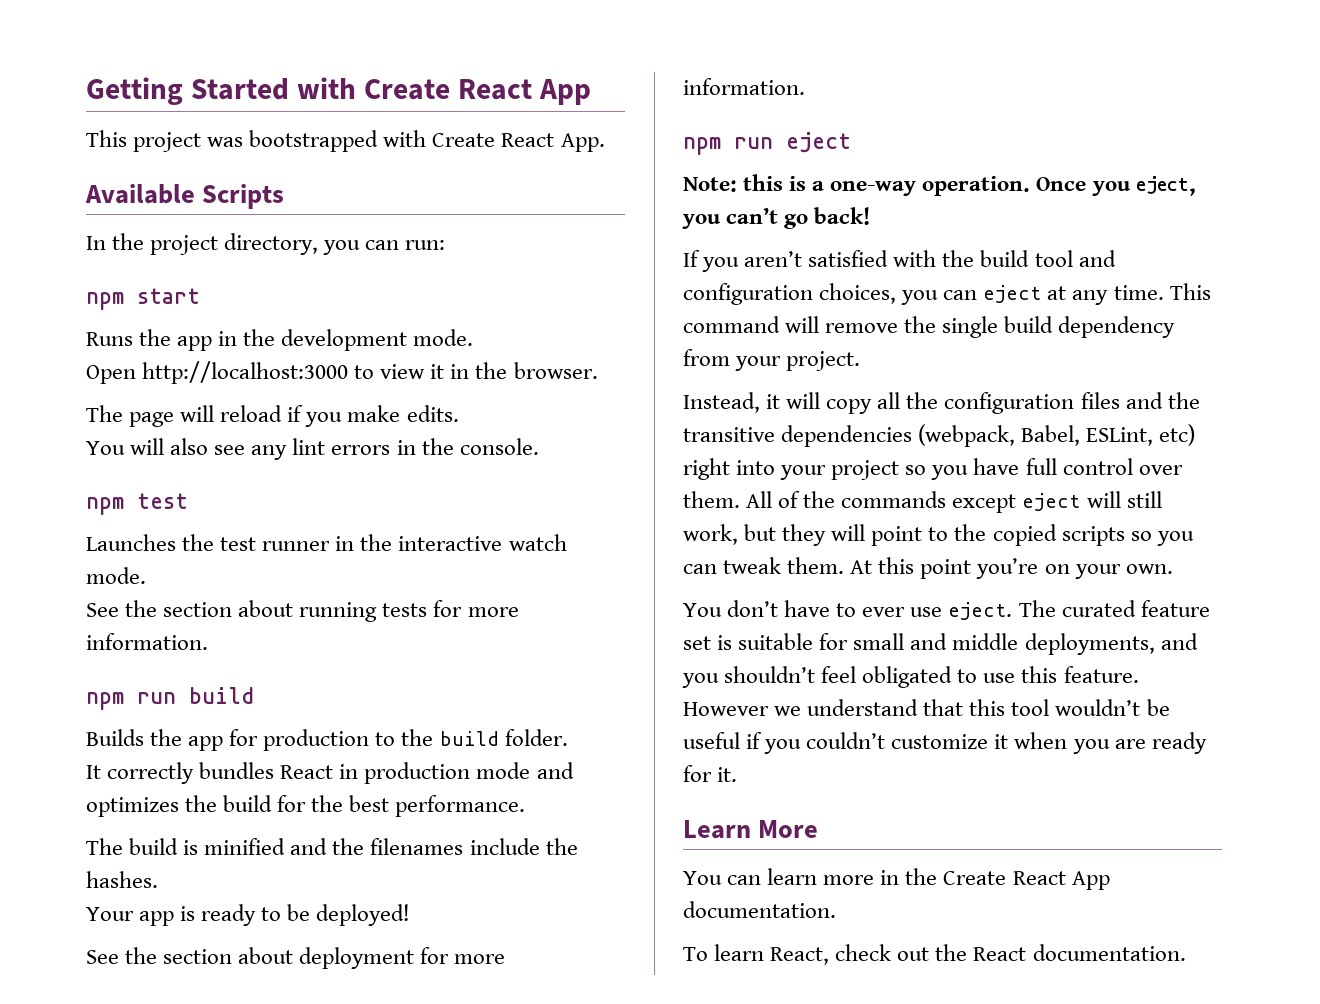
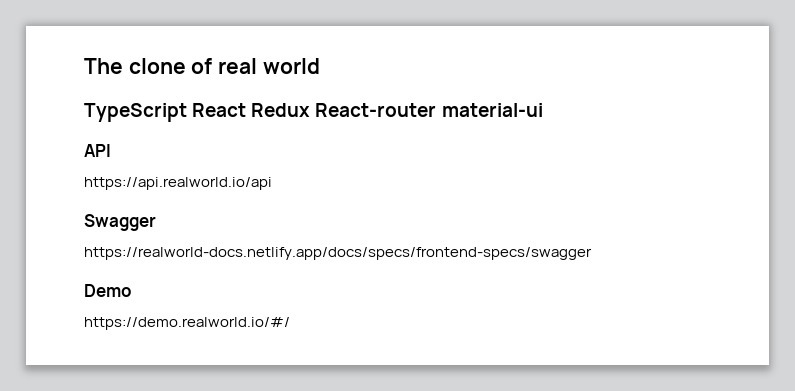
[86,77,591,105] [86,130,605,152] [85,184,285,209] [86,233,446,255] [86,288,200,310] [86,329,474,351] [86,361,598,384] [86,405,459,427] [86,438,539,460] [86,493,188,515] [86,534,567,551] [86,567,146,584] [86,600,519,622] [86,633,208,650] [86,687,254,710] [86,729,568,751] [86,762,574,784] [86,795,526,817] [86,838,578,855] [86,871,158,888] [86,904,411,926] [86,947,506,969] [683,78,805,95] [683,132,851,155] [683,174,1196,196] [682,207,871,229] [683,250,1116,272] [683,283,1211,305] [683,316,1176,338] [683,349,861,371] [683,392,1200,414] [683,424,1196,447] [683,458,1183,480] [683,491,1162,513] [683,524,1194,546] [683,557,1173,579] [683,600,1210,620] [683,633,1198,655] [682,666,1139,688] [683,699,1170,716] [683,732,1207,754] [683,765,738,782] [683,820,819,839] [683,868,1110,890] [683,901,836,918] [683,944,1186,965] Getting Started with Create React App // This project was bootstrapped with Create React App. // Available Scripts // In the project directory, you can run: // npm start // Runs the app in the development mode. // Open http://localhost:3000 to view it in the browser. // The page will reload if you make edits. // You will also see any lint errors in the console. // npm test // Launches the test runner in the interactive watch mode. // See the section about running tests for more information. // npm run build // Builds the app for production to the build folder. // It correctly bundles React in production mode and optimizes the build for the best performance. // The build is minified and the filenames include the hashes. // Your app is ready to be deployed! // See the section about deployment for more information. // npm run eject // Note: this is a one-way operation. Once you eject, you can’t go back! // If you aren’t satisfied with the build tool and configuration choices, you can eject at any time. This command will remove the single build dependency from your project. // Instead, it will copy all the configuration files and the transitive dependencies (webpack, Babel, ESLint, etc) right into your project so you have full control over them. All of the commands except eject will still work, but they will point to the copied scripts so you can tweak them. At this point you’re on your own. // You don’t have to ever use eject. The curated feature set is suitable for small and middle deployments, and you shouldn’t feel obligated to use this feature. However we understand that this tool wouldn’t be useful if you couldn’t customize it when you are ready for it. // Learn More // You can learn more in the Create React App documentation. // To learn React, check out the React documentation. -> [84,58,320,74] [84,103,543,122] [84,144,111,157] [84,177,272,190] [84,214,156,231] [84,247,592,260] [84,284,132,297] [84,317,290,330] The clone of real world // TypeScript React Redux React-router material-ui // API // https://api.realworld.io/api // Swagger // https://realworld-docs.netlify.app/docs/specs/frontend-specs/swagger // Demo // https://demo.realworld.io/#/

